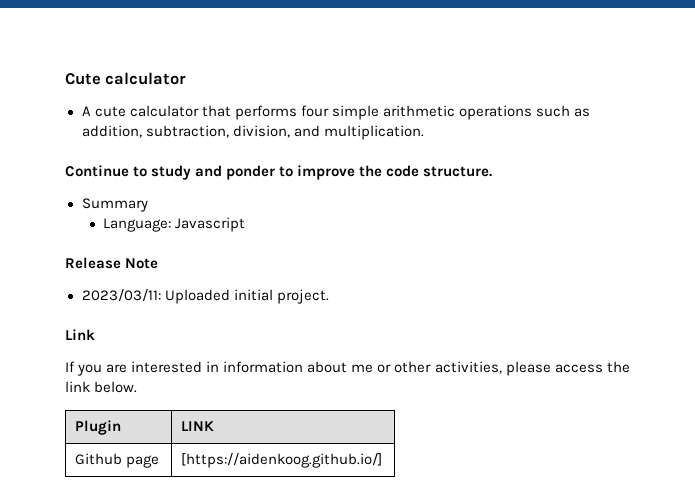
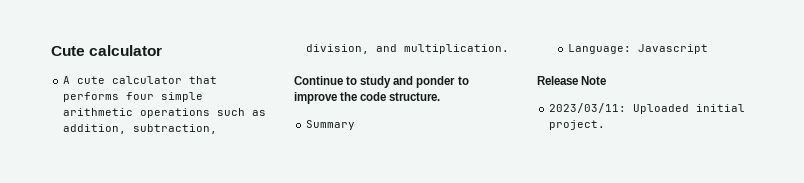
[65,329,95,340] [65,361,630,376] [65,381,138,393] [75,420,122,435] [181,421,215,431] [75,453,160,468] [181,453,383,468] // Link // If you are interested in information about me or other activities, please access the link below. // Plugin | LINK // Github page | [https://aidenkoog.github.io/] -> (606, 125) none

